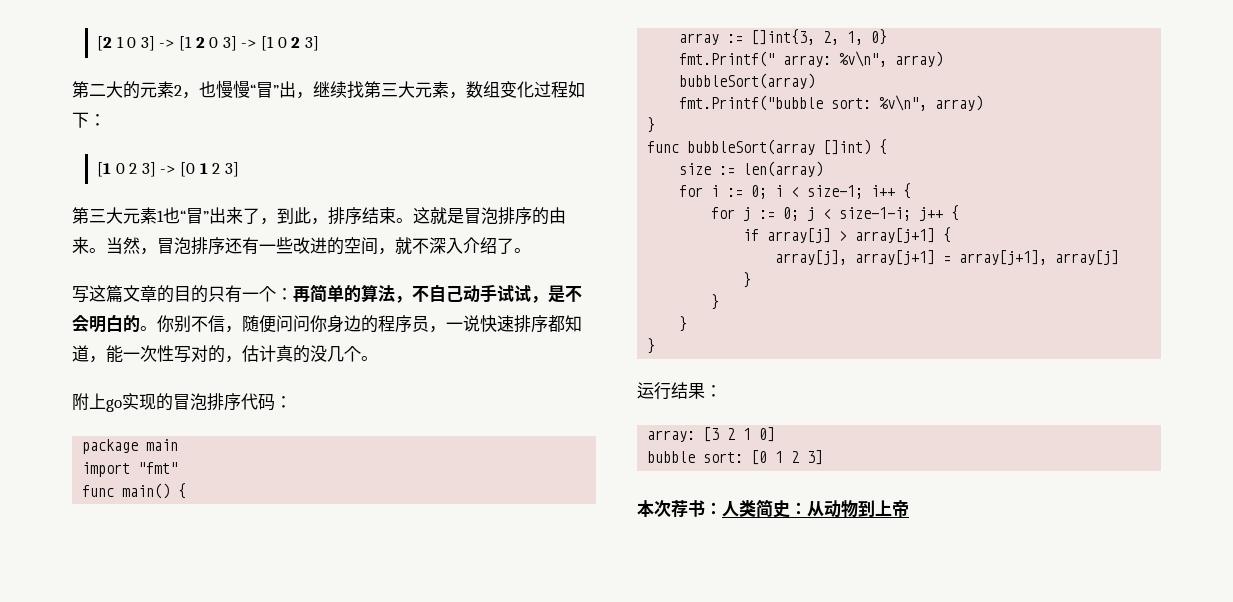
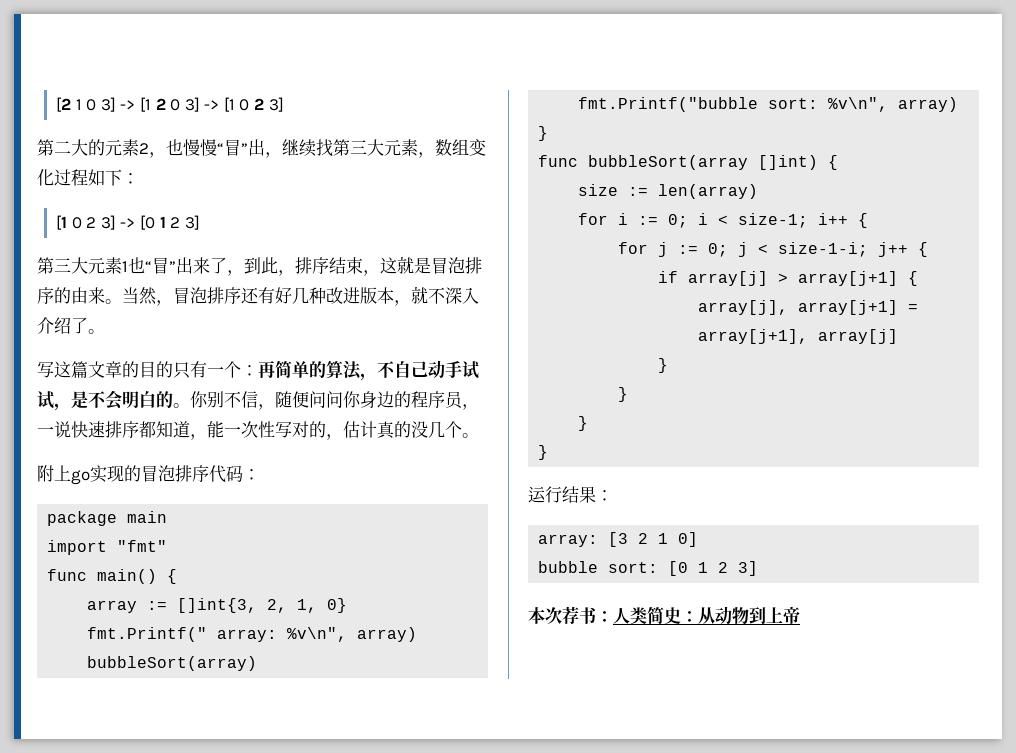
[396,218,413,223] 。 -> [363,270,380,276] ，
[259,237,378,255] 一些改进的空间 -> [275,287,394,304] 好几种改进版本

